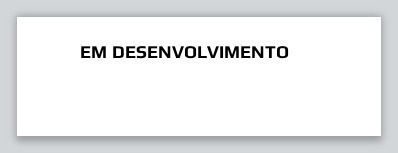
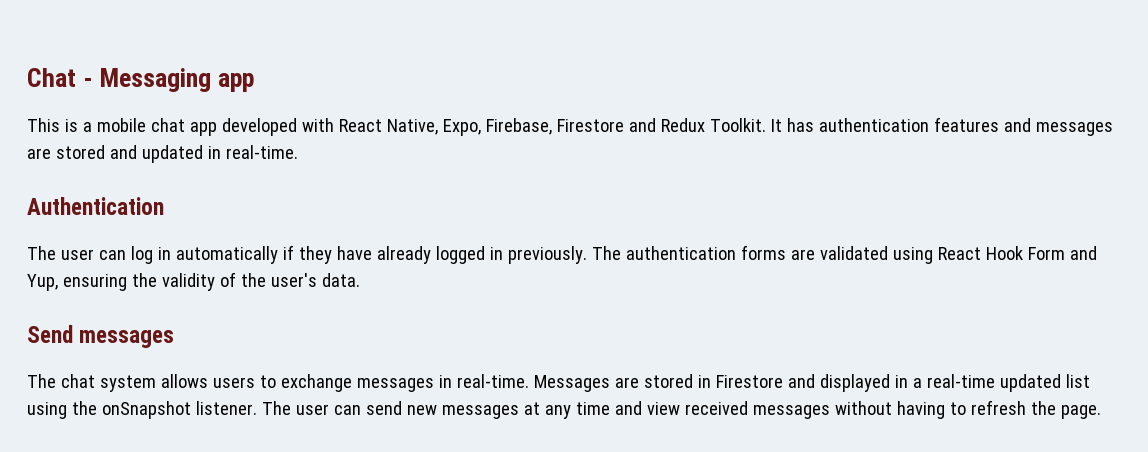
[80,46,289,59] EM DESENVOLVIMENTO -> [27,68,255,92] [27,117,1113,136] [27,145,298,163] [27,197,164,215] [27,245,1097,264] [27,272,360,291] [27,325,175,348] [27,374,1090,392] [27,400,1101,419] Chat - Messaging app // This is a mobile chat app developed with React Native, Expo, Firebase, Firestore and Redux Toolkit. It has authentication features and messages are stored and updated in real-time. // Authentication // The user can log in automatically if they have already logged in previously. The authentication forms are validated using React Hook Form and Yup, ensuring the validity of the user's data. // Send messages // The chat system allows users to exchange messages in real-time. Messages are stored in Firestore and displayed in a real-time updated list using the onSnapshot listener. The user can send new messages at any time and view received messages without having to refresh the page.

